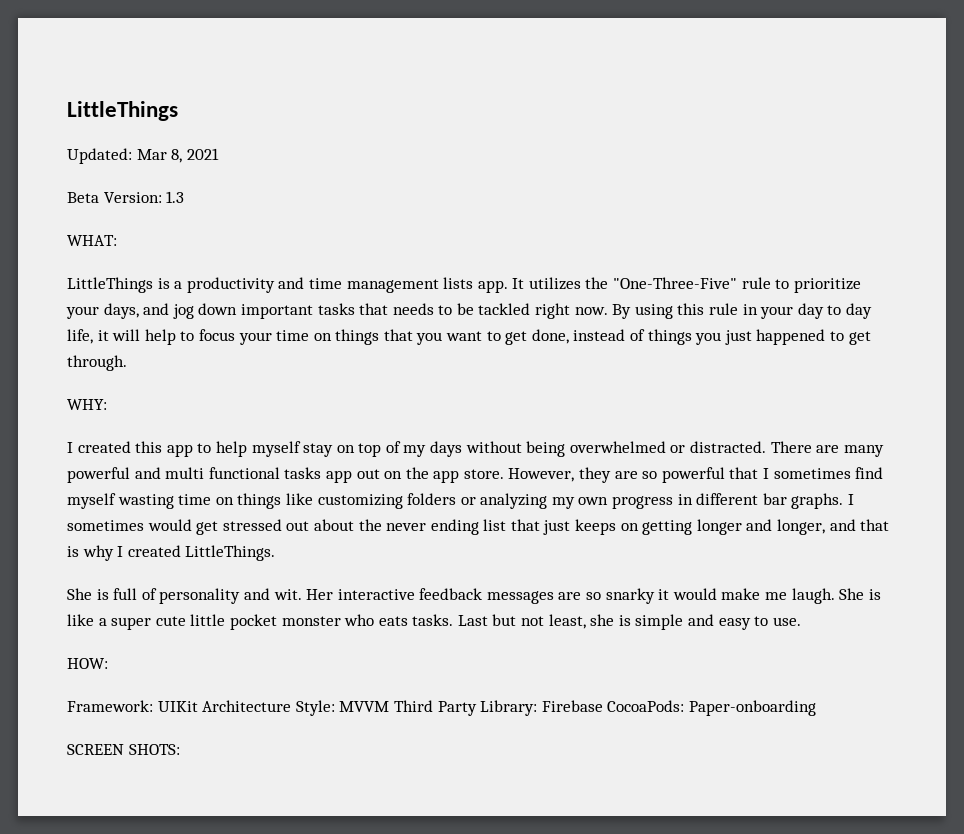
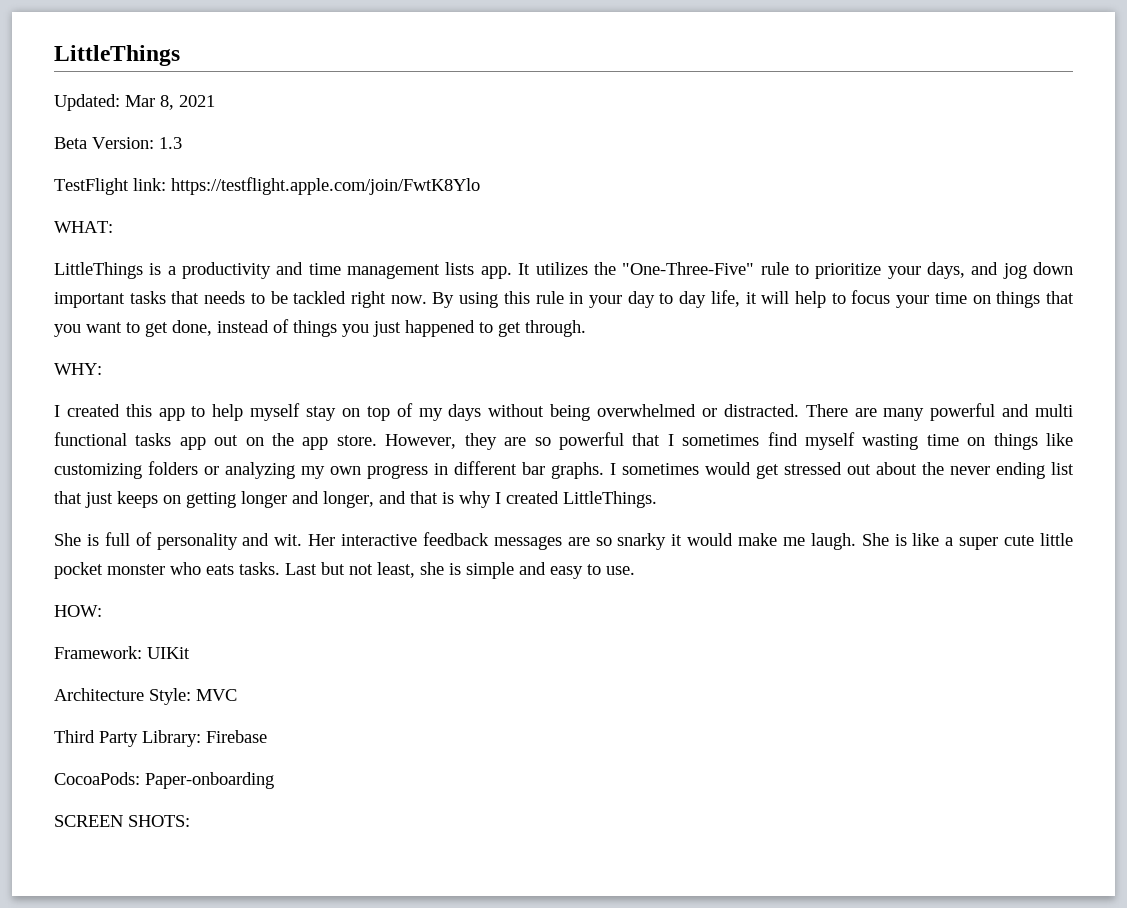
(185, 197) none -> [54,177,480,195] // TestFlight link: https://testflight.apple.com/join/FwtK8Ylo
(198, 706) none -> (190, 653) //
[339,701,390,712] MVVM -> [196,689,237,701] MVC //
(603, 706) none -> (267, 736) //

